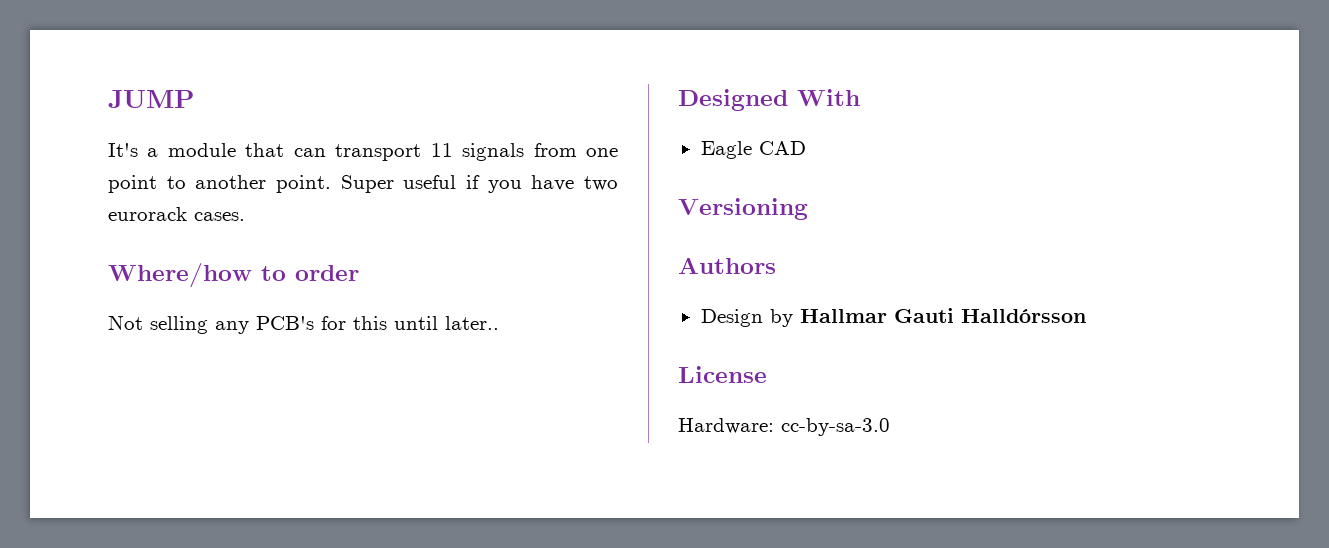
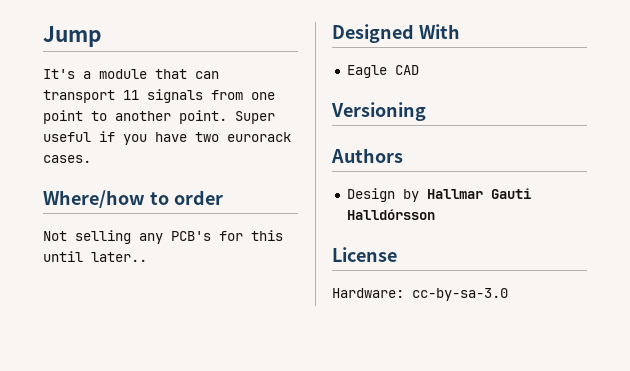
[108,90,194,108] JUMP -> [43,26,102,47] Jump

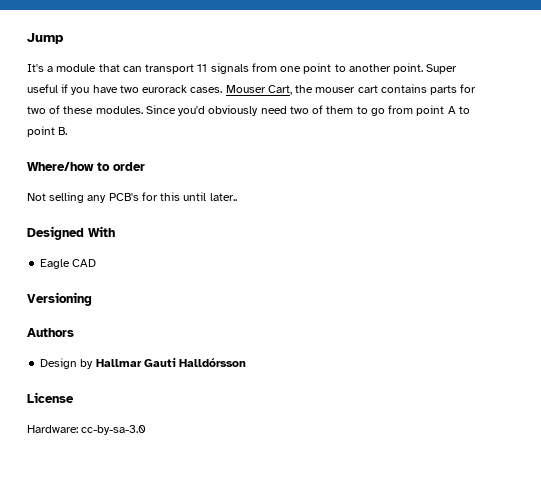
(91, 159) none -> [225,84,477,95] [27,105,470,116] [27,126,68,137] Mouser Cart, the mouser cart contains parts for two of these modules. Since you'd obviously need two of them to go from point A to point B.

